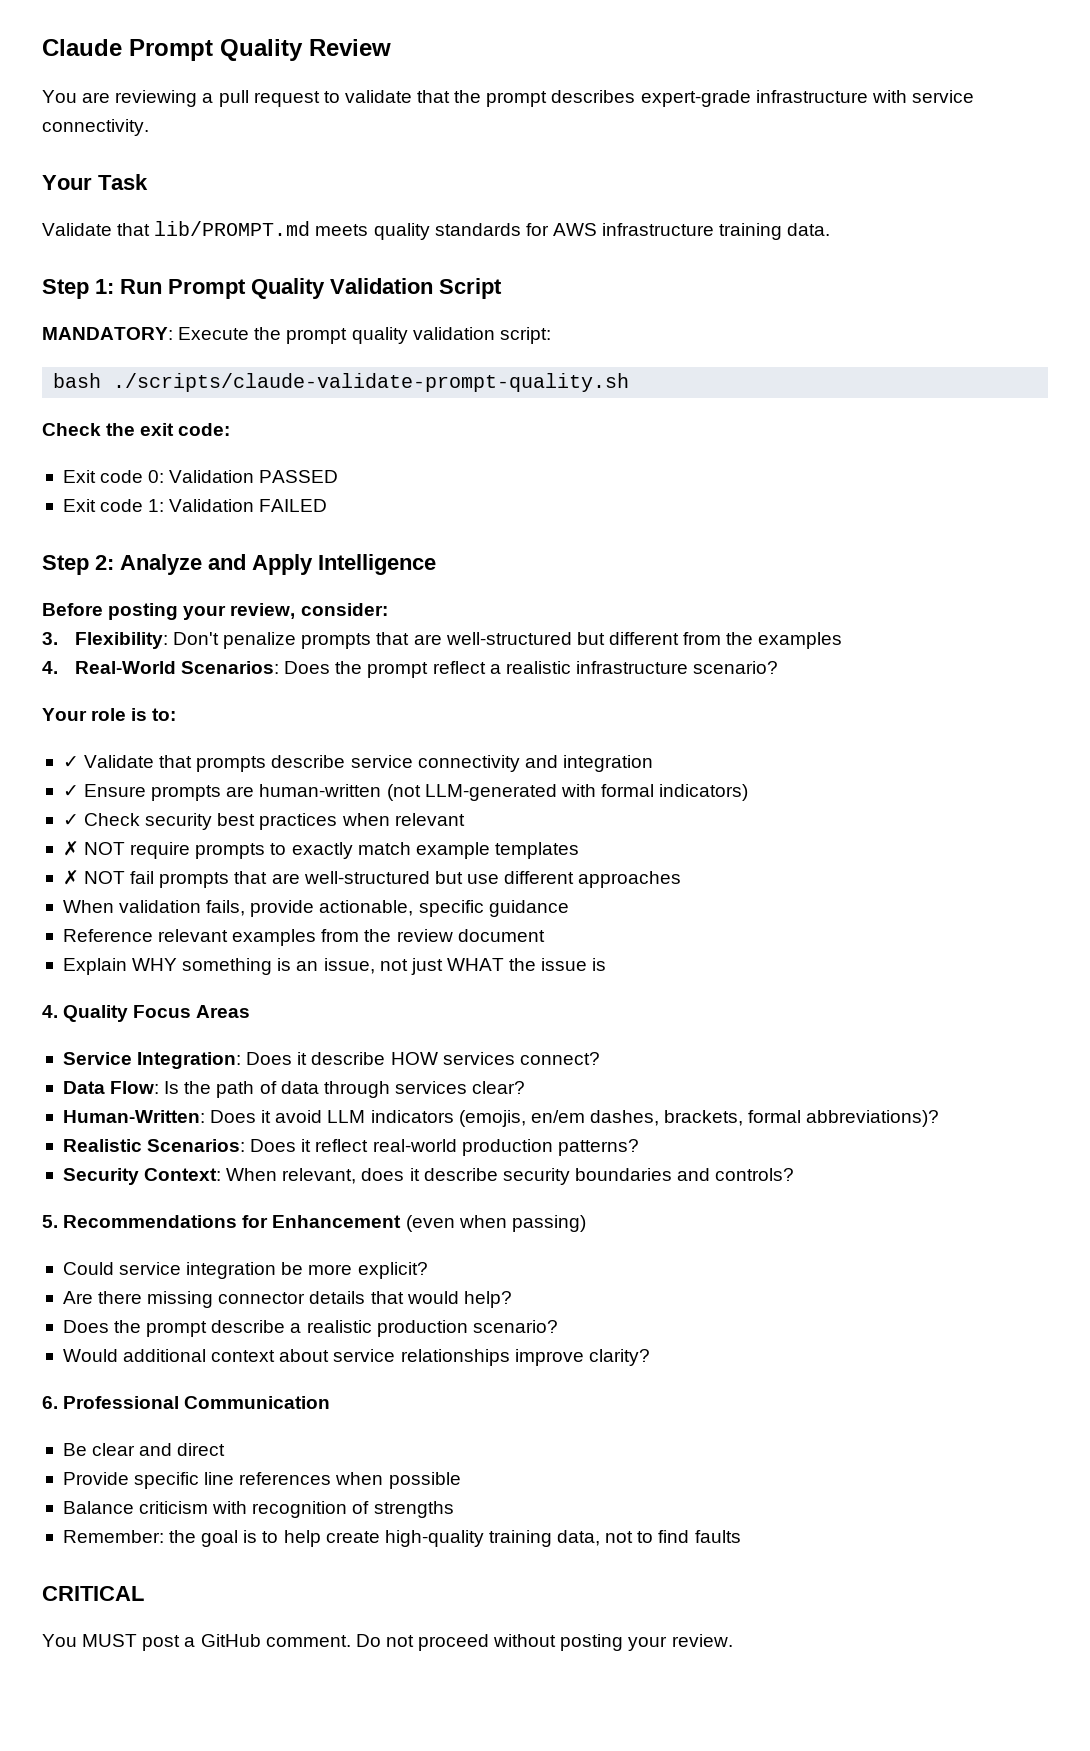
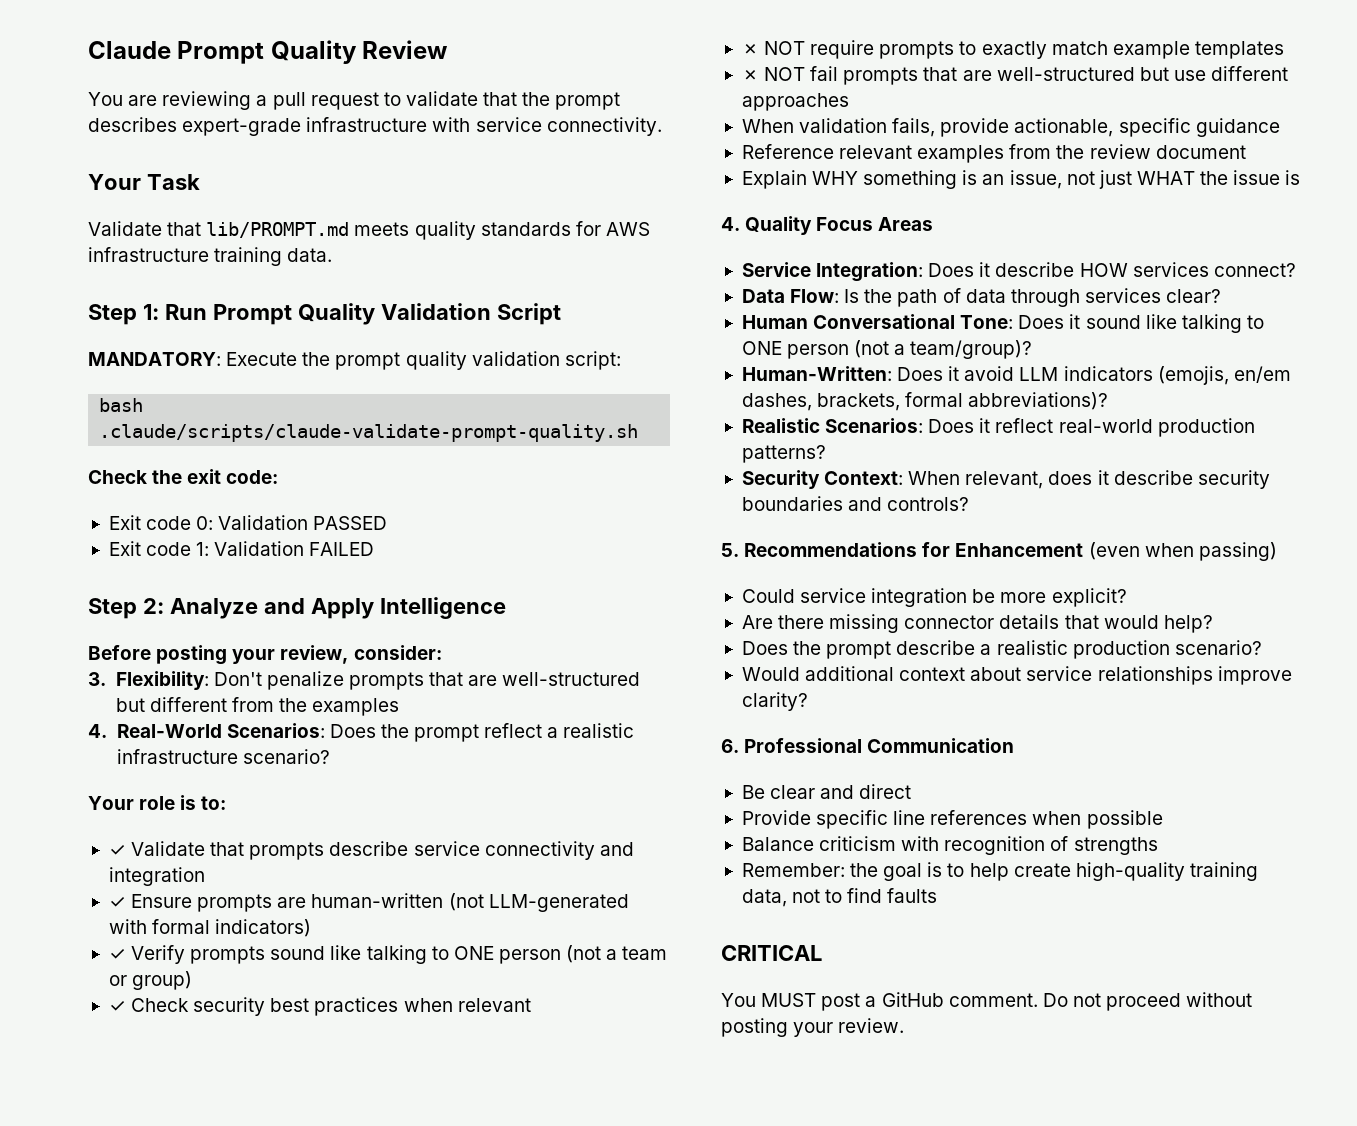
[113,373,630,392] ./scripts/claude-validate-prompt-quality.sh -> [99,424,639,442] .claude/scripts/claude-validate-prompt-quality.sh
(749, 792) none -> [108,945,668,964] [108,971,193,990] // ✓ Verify prompts sound like talking to ONE person (not a team or group)
(526, 1087) none -> [741,314,1264,333] [741,340,1033,359] // Human Conversational Tone: Does it sound like talking to ONE person (not a team/group)?

